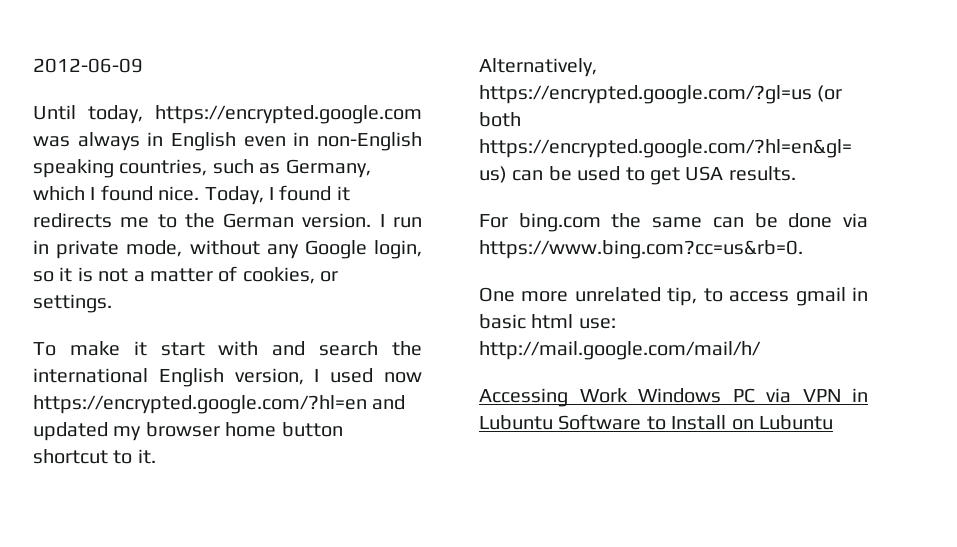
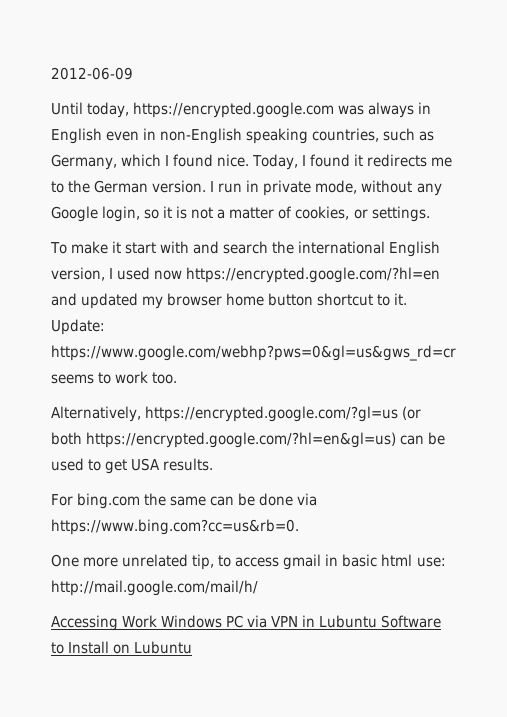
(156, 456) none -> [51,319,105,335] [51,345,456,361] [51,371,178,384] Update: https://www.google.com/webhp?pws=0&gl=us&gws_rd=cr seems to work too.

